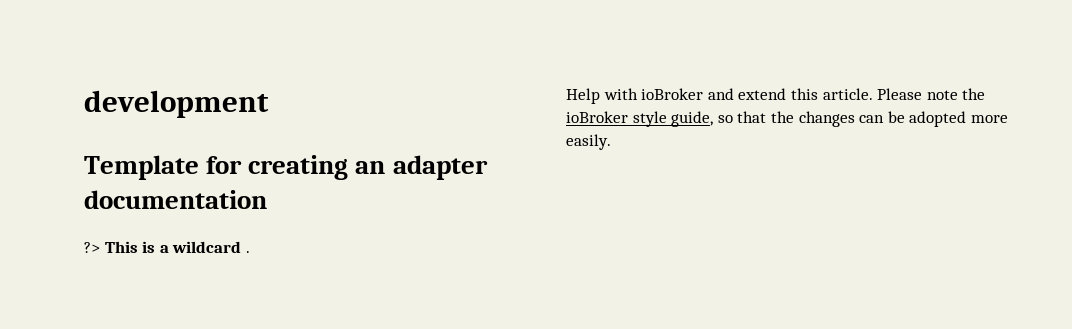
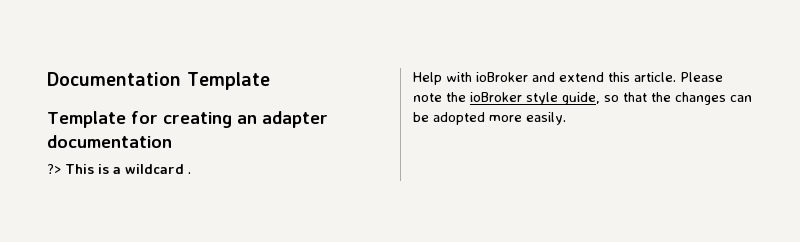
[84,90,269,118] development -> [47,72,270,90] Documentation Template

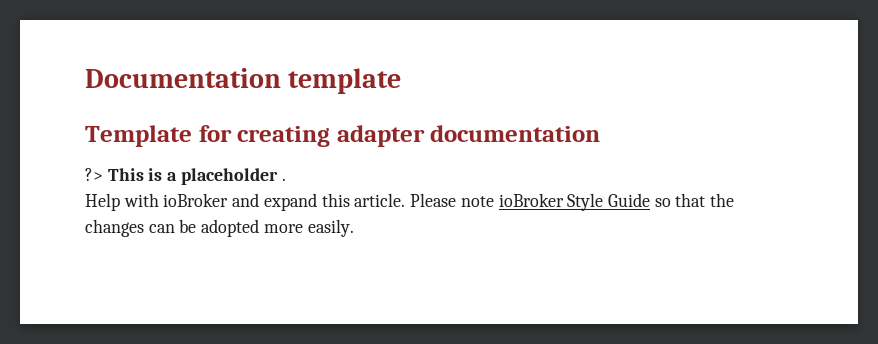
[187,72,270,90] Template -> [288,68,402,94] template
[236,115,257,124] an -> (331, 136) none
[125,164,184,174] wildcard -> [180,168,278,185] placeholder
[559,72,604,82] extend -> [263,193,317,211] expand
[446,92,600,105] the ioBroker style guide, -> [498,193,650,211] ioBroker Style Guide

